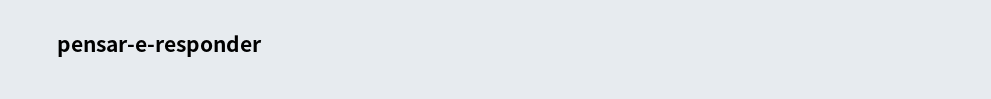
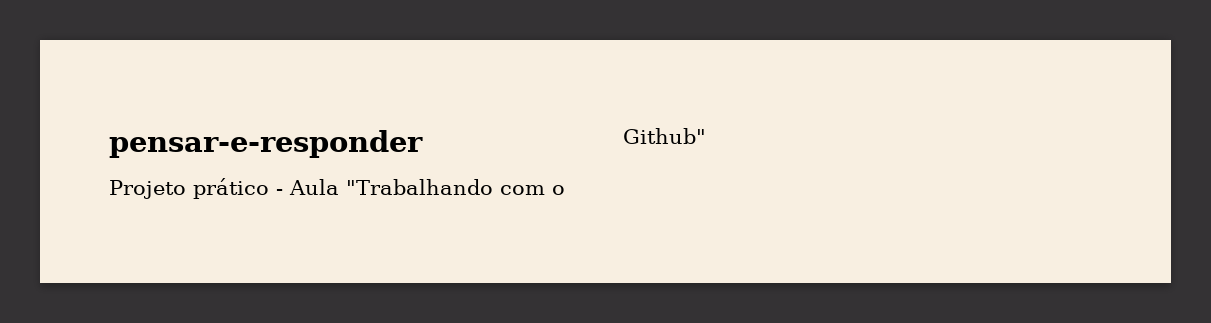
(262, 46) none -> [109,178,565,199] [623,128,706,144] // Projeto prático - Aula "Trabalhando com o Github"

